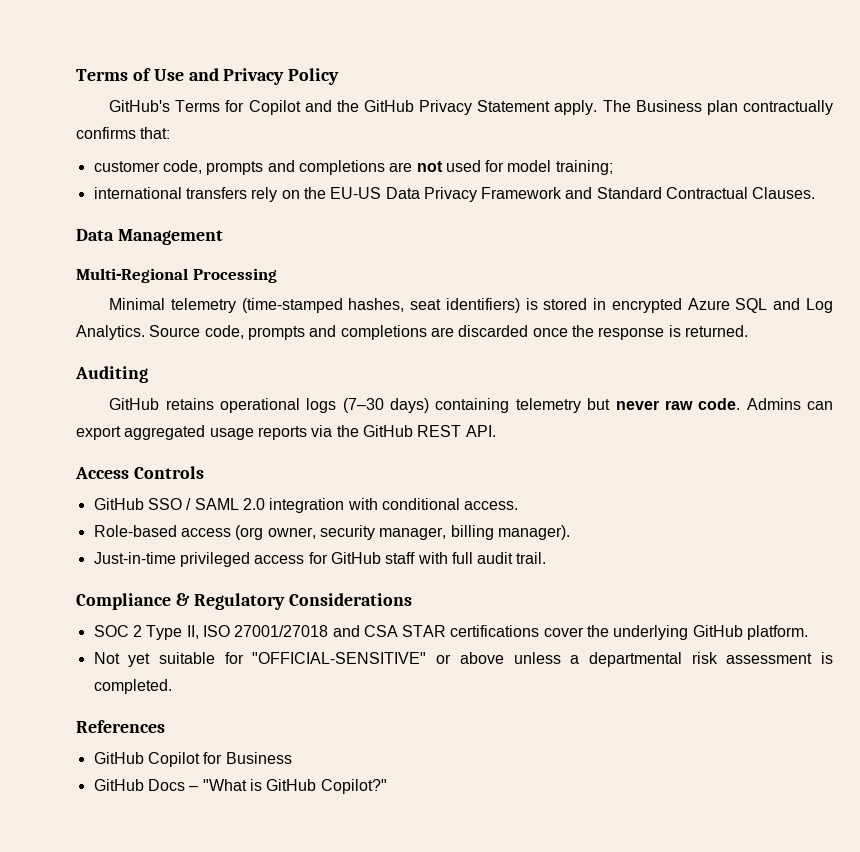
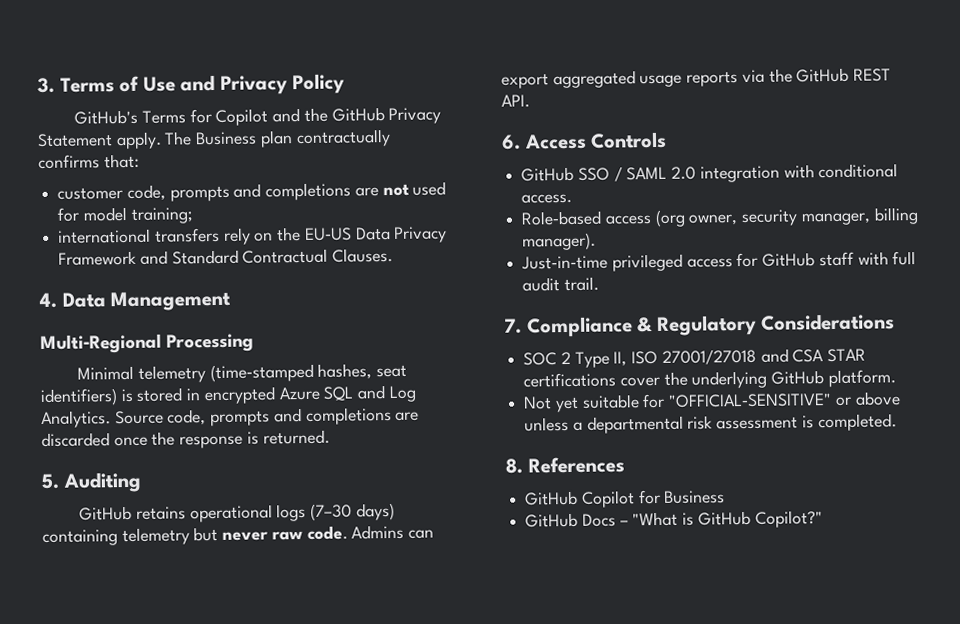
(76, 75) none -> [37,77,55,94] 3.
(816, 193) none -> [39,292,57,308] 4.
(748, 331) none -> [41,473,59,489] 5.
(496, 431) none -> [501,134,521,150] 6.
(547, 558) none -> [504,318,522,334] 7.
(172, 686) none -> [505,458,523,474] 8.

